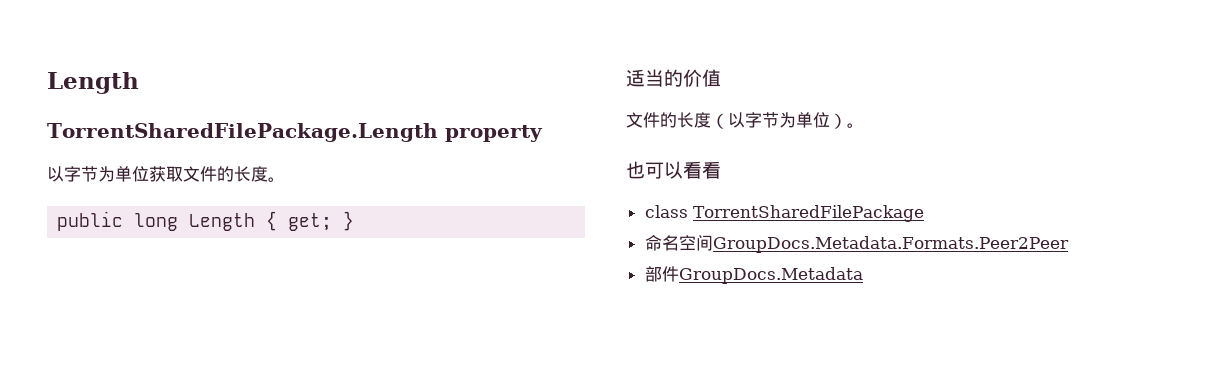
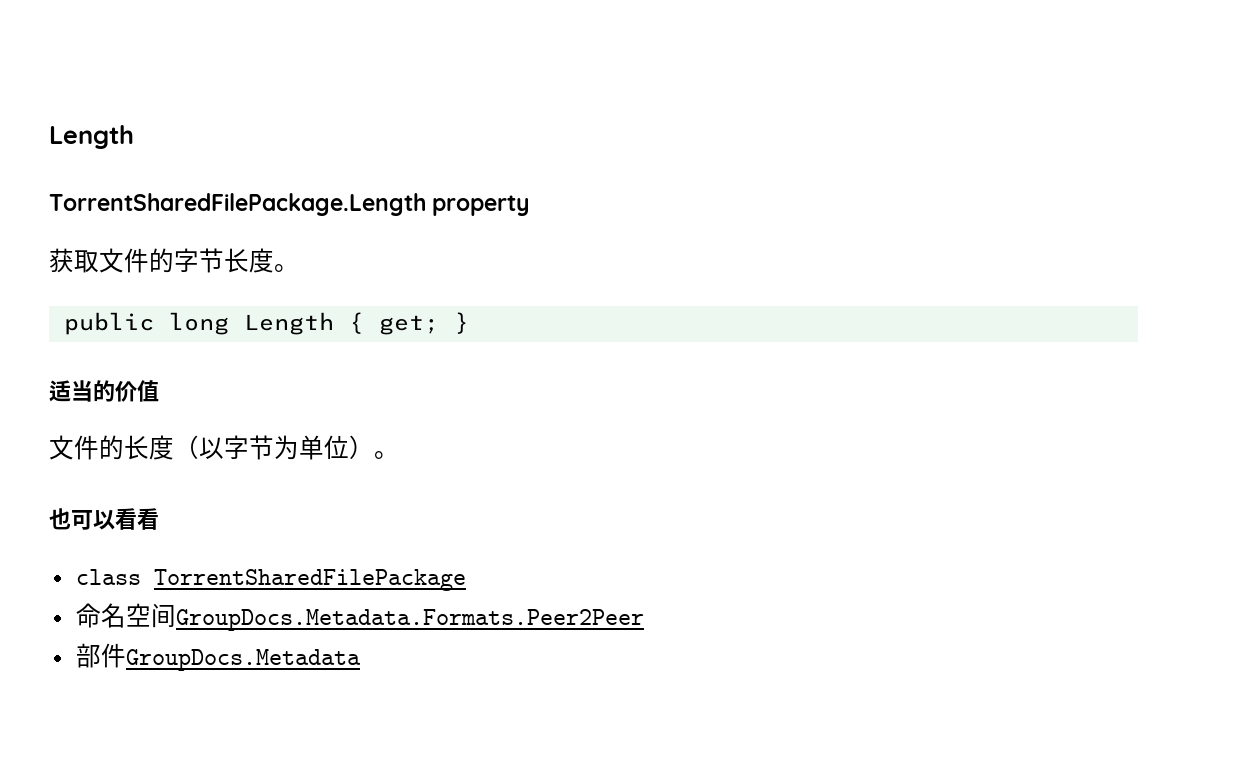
[47,166,149,182] 以字节为单位 -> (531, 205) none
(234, 174) none -> [174,248,224,273] 字节

